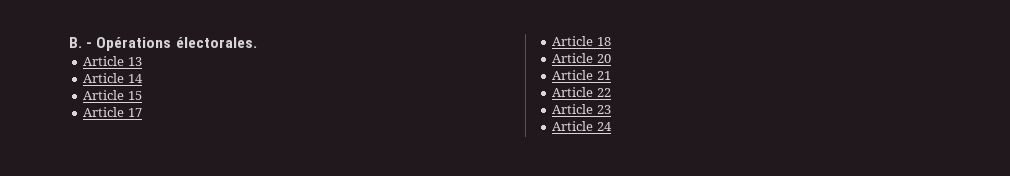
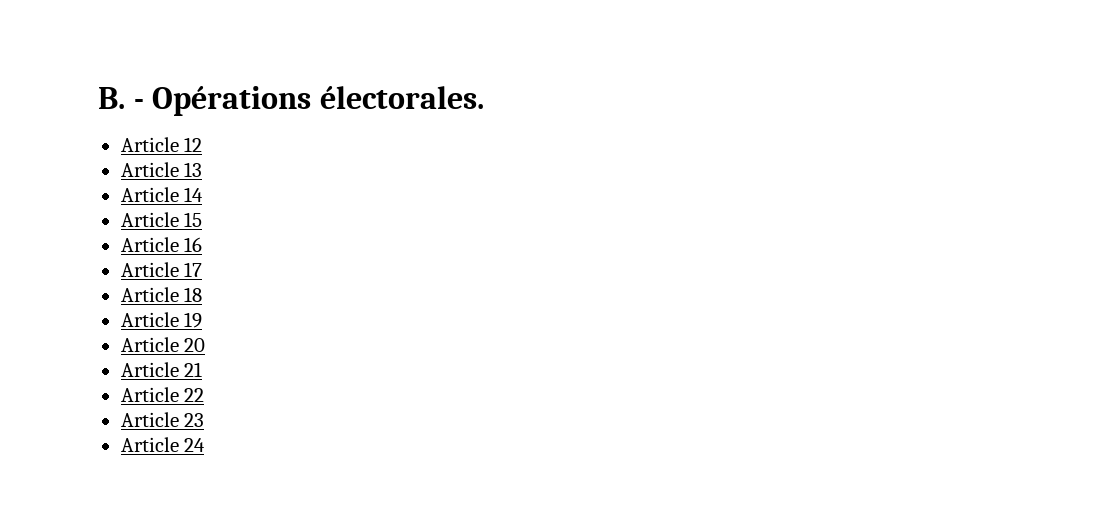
(257, 42) none -> [120,137,203,152] // Article 12
(142, 95) none -> [120,237,203,252] // Article 16
(611, 41) none -> [120,312,203,328] // Article 19

